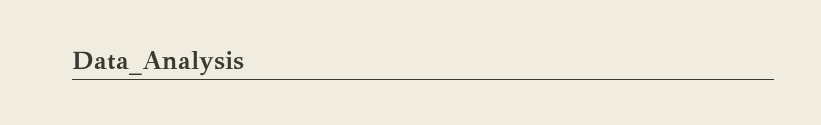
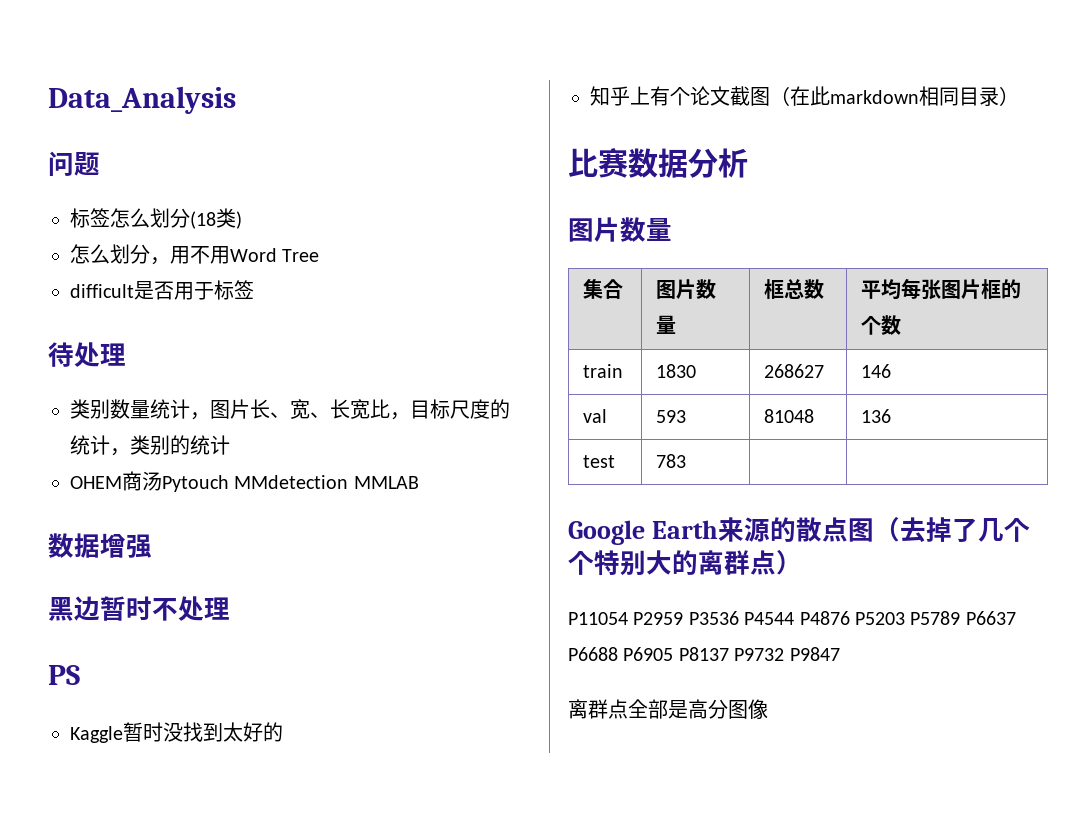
(244, 63) none -> [48,151,100,176] [70,208,242,229] [70,244,320,265] [70,280,254,300] [48,342,126,367] [70,399,510,420] [70,435,230,456] [70,471,419,492] [48,533,152,558] [48,596,230,621] [48,665,80,685] [70,722,283,743] [590,86,1019,106] [568,148,748,178] [568,217,672,242] [582,279,623,299] [655,279,716,299] [655,315,676,334] [763,279,824,299] [860,278,1021,300] [860,315,901,335] [582,364,623,378] [655,364,696,378] [763,364,824,378] [860,364,891,378] [582,409,607,423] [655,410,686,423] [763,409,814,423] [860,409,891,423] [582,455,615,468] [655,454,686,468] [568,517,1030,545] [568,550,802,576] [568,611,1016,625] [568,647,840,661] [568,699,768,719] // 问题 // 标签怎么划分(18类) // 怎么划分，用不用Word Tree // difficult是否用于标签 // 待处理 // 类别数量统计，图片长、宽、长宽比，目标尺度的统计，类别的统计 // OHEM商汤Pytouch MMdetection MMLAB // 数据增强 // 黑边暂时不处理 // PS // Kaggle暂时没找到太好的 // 知乎上有个论文截图（在此markdown相同目录） // 比赛数据分析 // 图片数量 // 集合 | 图片数量 | 框总数 | 平均每张图片框的个数 // train | 1830 | 268627 | 146 // val | 593 | 81048 | 136 // test | 783 | | // Google Earth来源的散点图（去掉了几个个特别大的离群点） // P11054 P2959 P3536 P4544 P4876 P5203 P5789 P6637 P6688 P6905 P8137 P9732 P9847 // 离群点全部是高分图像

